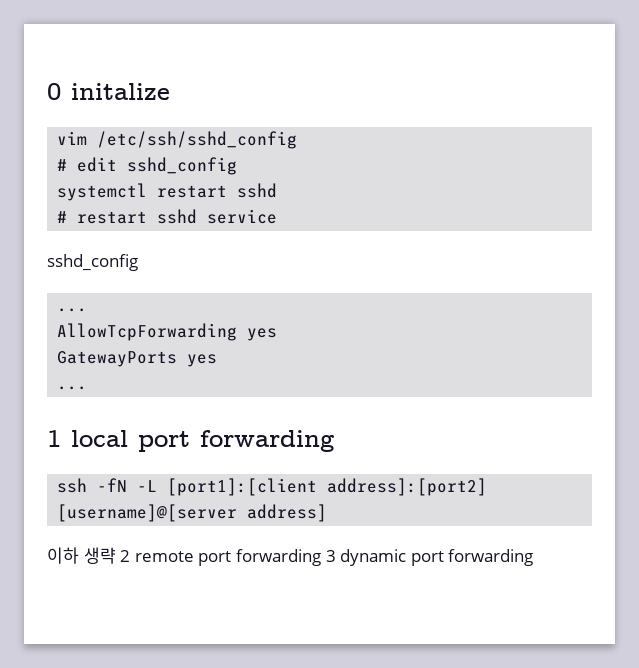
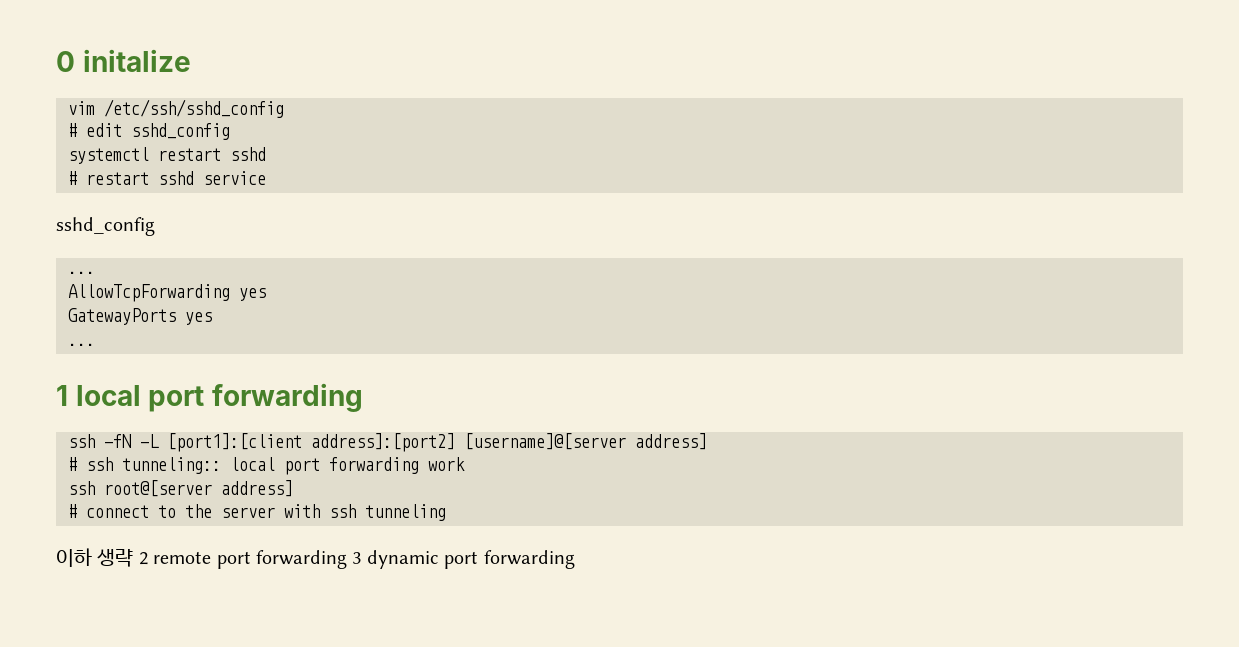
(328, 513) none -> [68,457,465,475] [68,480,293,497] [68,504,446,521] // # ssh tunneling:: local port forwarding work // ssh root@[server address] // # connect to the server with ssh tunneling

